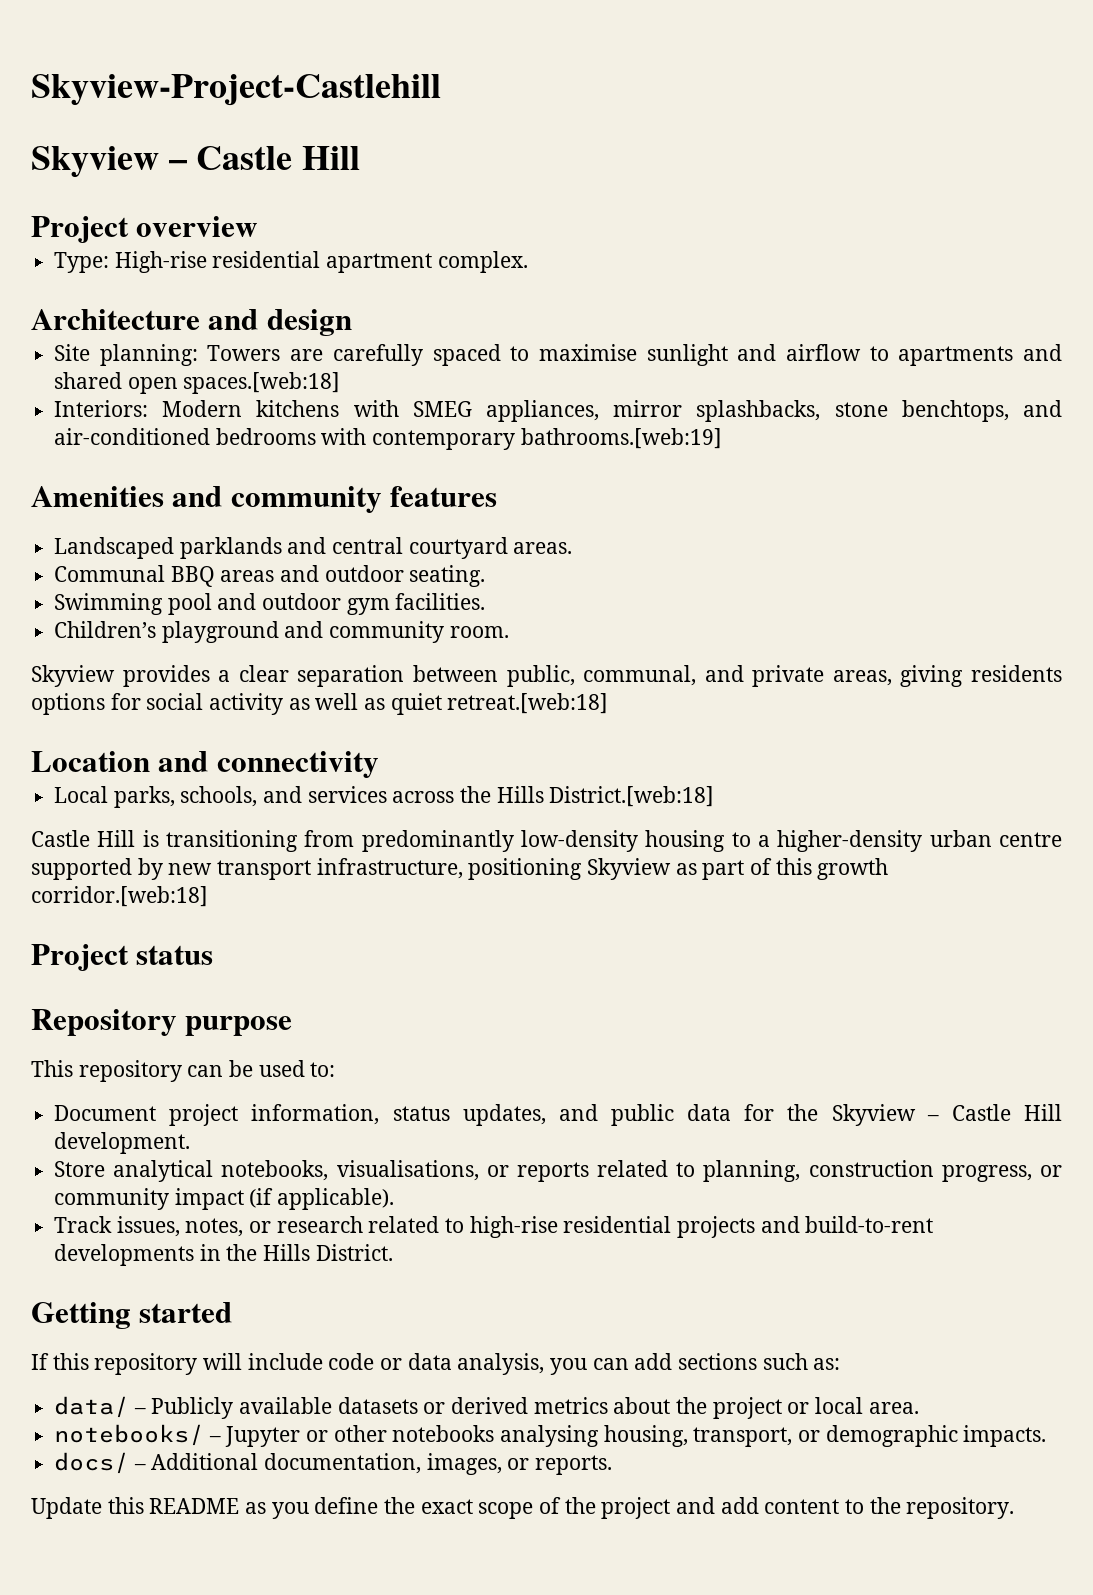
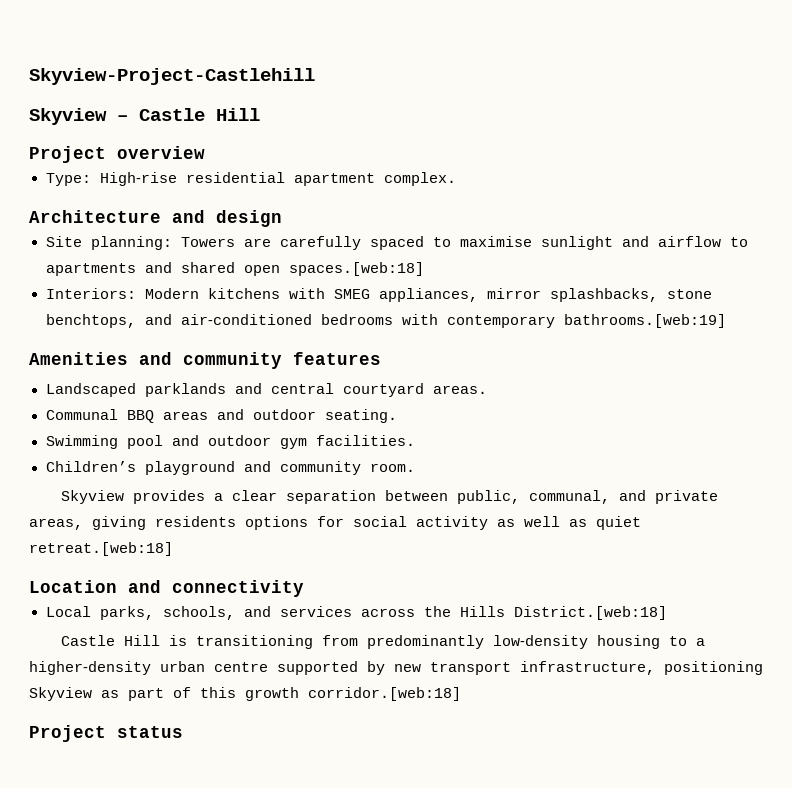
[31,1009,293,1036] [31,1060,336,1082] [54,1104,1063,1126] [54,1132,191,1154] [54,1160,1062,1182] [54,1188,395,1210] [54,1216,934,1238] [54,1244,393,1266] [31,1302,233,1329] [31,1353,841,1375] [54,1396,919,1419] [54,1424,1047,1447] [54,1452,613,1475] [31,1497,1015,1519] // Repository purpose // This repository can be used to: // Document project information, status updates, and public data for the Skyview – Castle Hill development. // Store analytical notebooks, visualisations, or reports related to planning, construction progress, or community impact (if applicable). // Track issues, notes, or research related to high‑rise residential projects and build‑to‑rent developments in the Hills District. // Getting started // If this repository will include code or data analysis, you can add sections such as: // data/ – Publicly available datasets or derived metrics about the project or local area. // notebooks/ – Jupyter or other notebooks analysing housing, transport, or demographic impacts. // docs/ – Additional documentation, images, or reports. // Update this README as you define the exact scope of the project and add content to the repository. -> (183, 732) none

